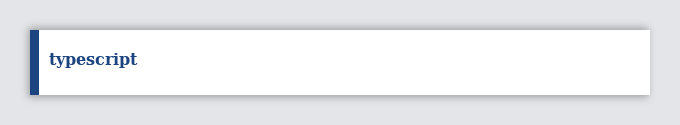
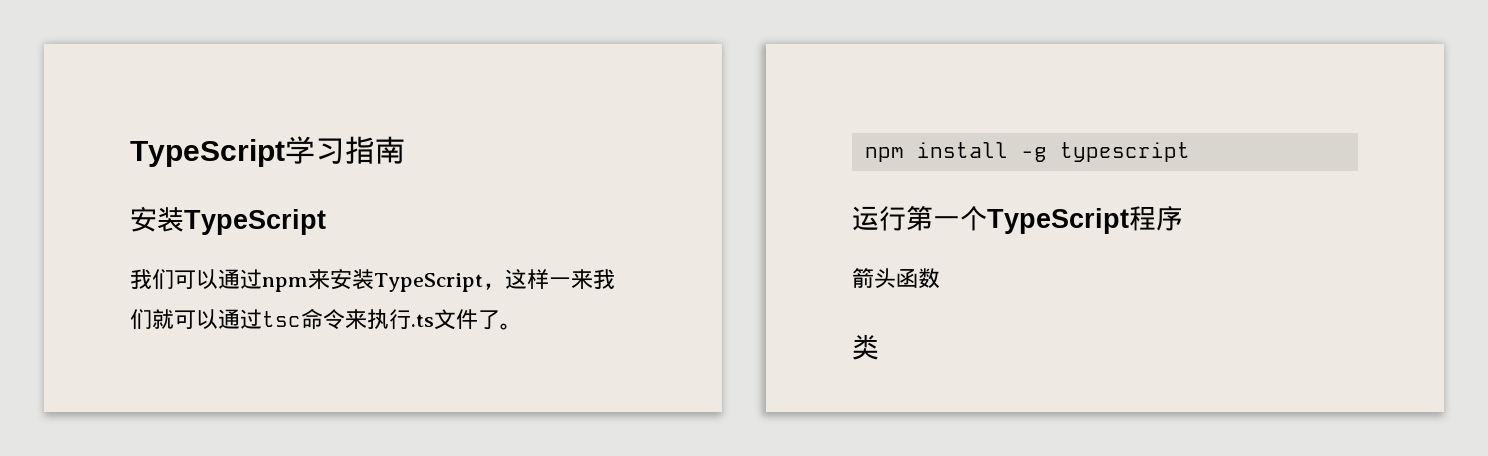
[49,53,138,68] typescript -> [130,136,405,167] [130,206,326,235] [130,269,615,292] [130,308,522,330] [864,142,1190,162] [852,205,1183,234] [852,268,940,289] [852,334,879,360] TypeScript学习指南 // 安装TypeScript // 我们可以通过npm来安装TypeScript，这样一来我们就可以通过tsc命令来执行.ts文件了。 // npm install -g typescript // 运行第一个TypeScript程序 // 箭头函数 // 类

